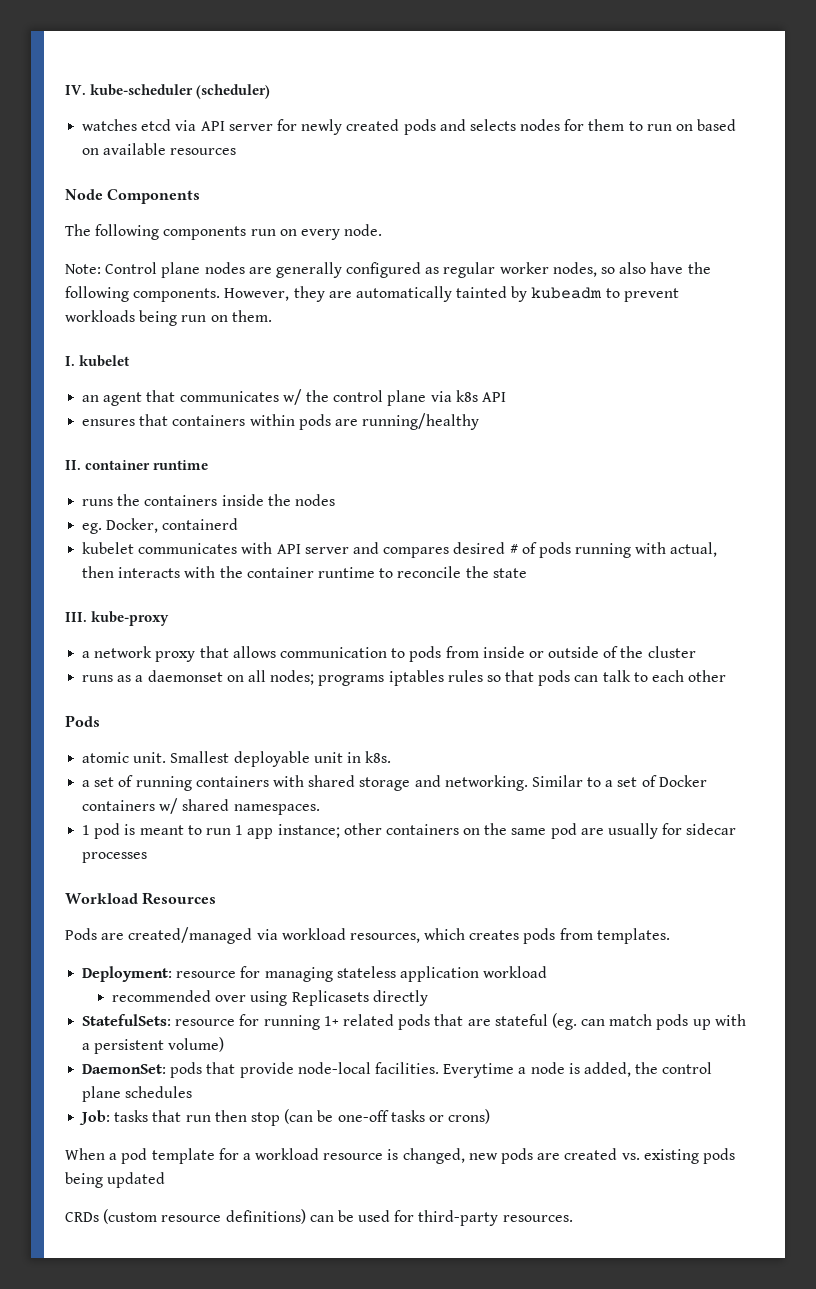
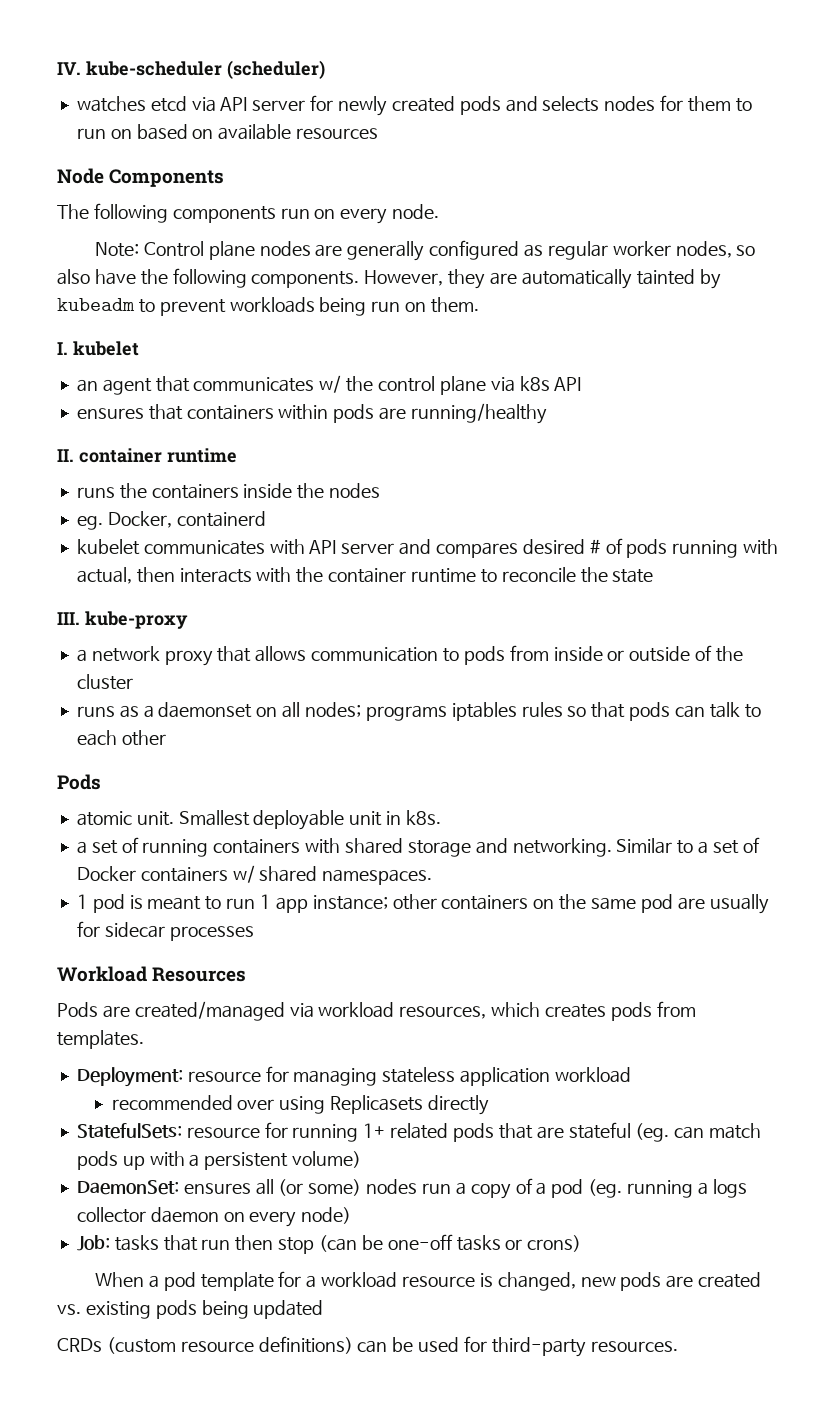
[170,1062,713,1078] [82,1086,193,1102] pods that provide node-local facilities. Everytime a node is added, the control plane schedules -> [183,1178,747,1199] [76,1207,352,1227] ensures all (or some) nodes run a copy of a pod (eg. running a logs collector daemon on every node)

